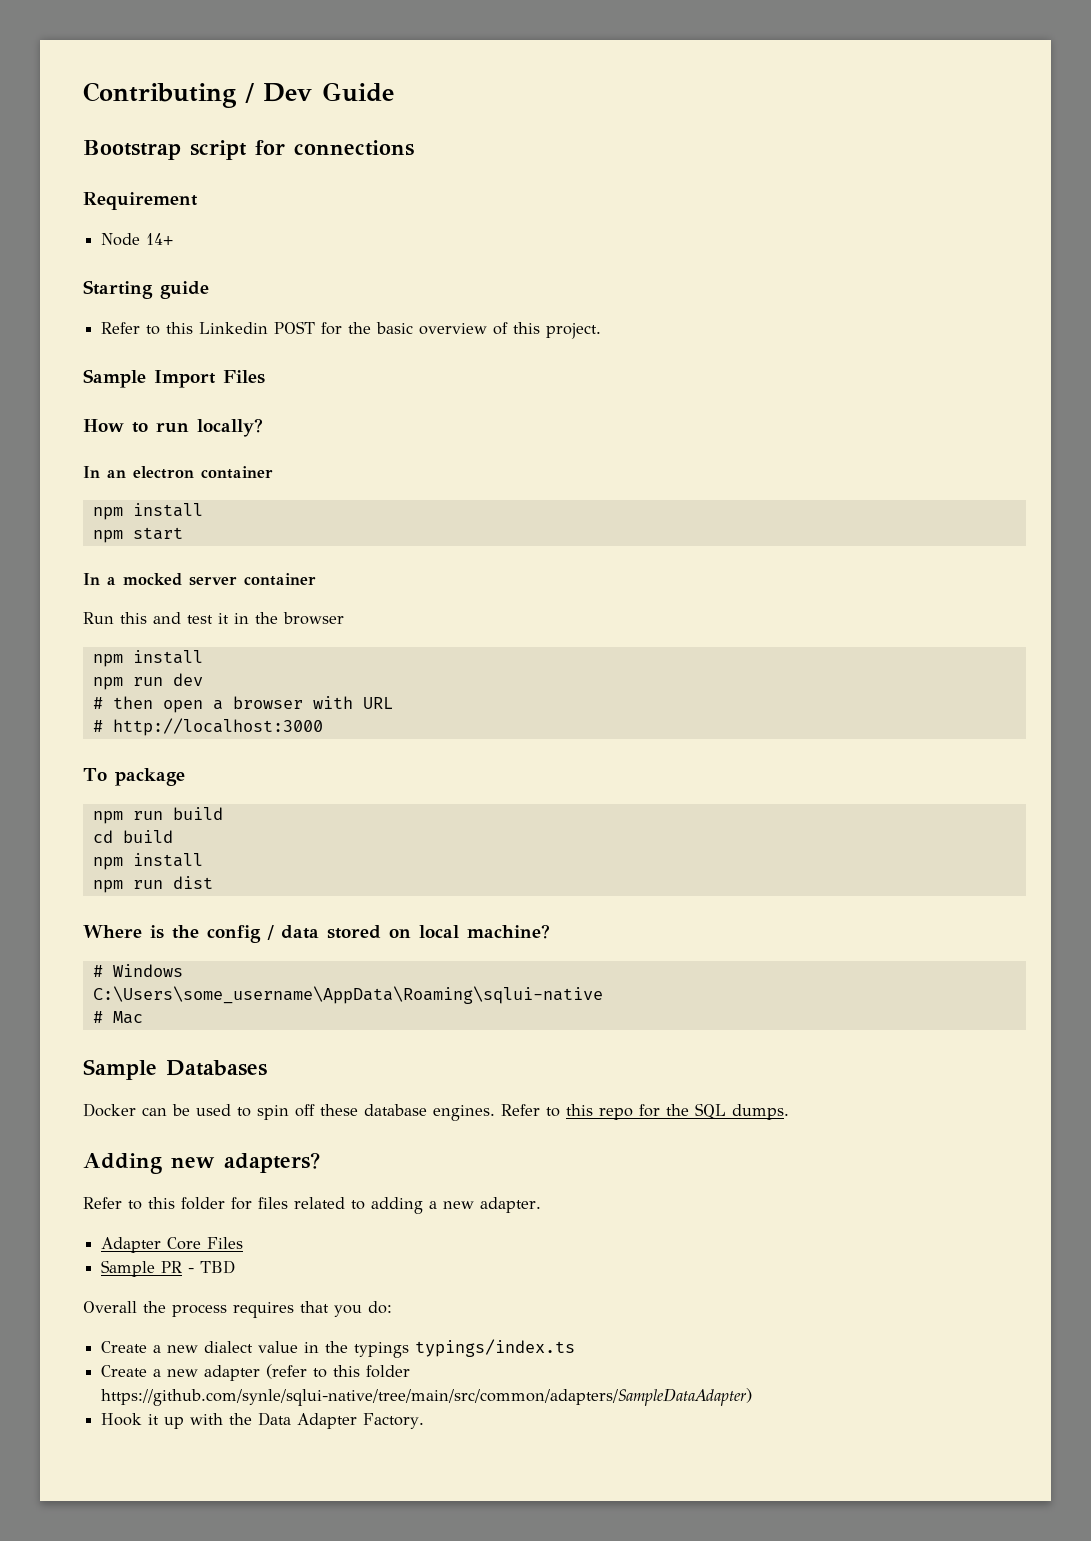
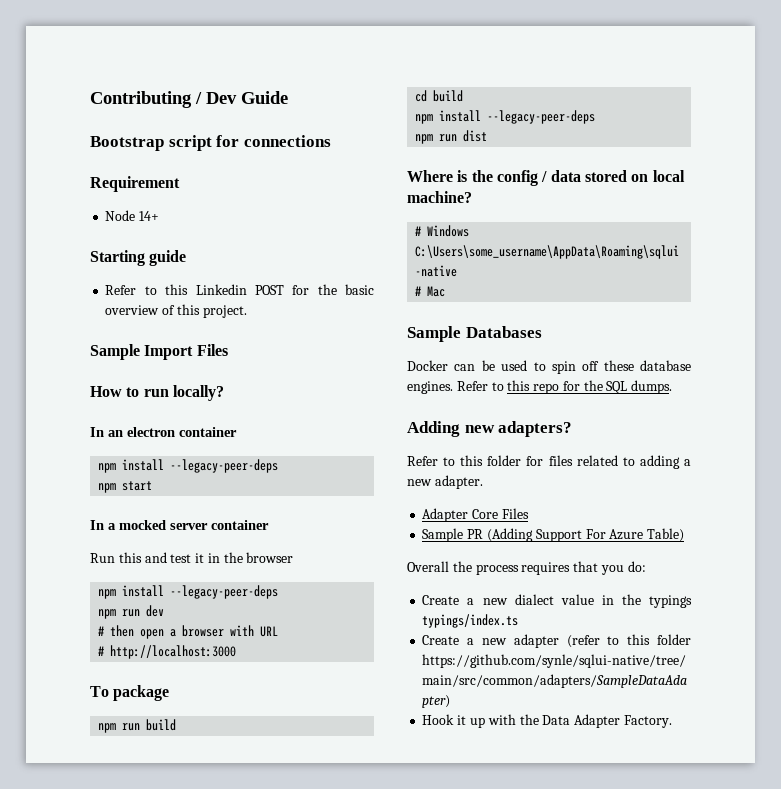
(203, 510) none -> [170,459,279,473] --legacy-peer-deps
(203, 657) none -> [170,585,279,599] --legacy-peer-deps
(203, 860) none -> [487,110,596,124] --legacy-peer-deps
[188,1260,236,1274] - TBD -> [486,528,685,542] (Adding Support For Azure Table)

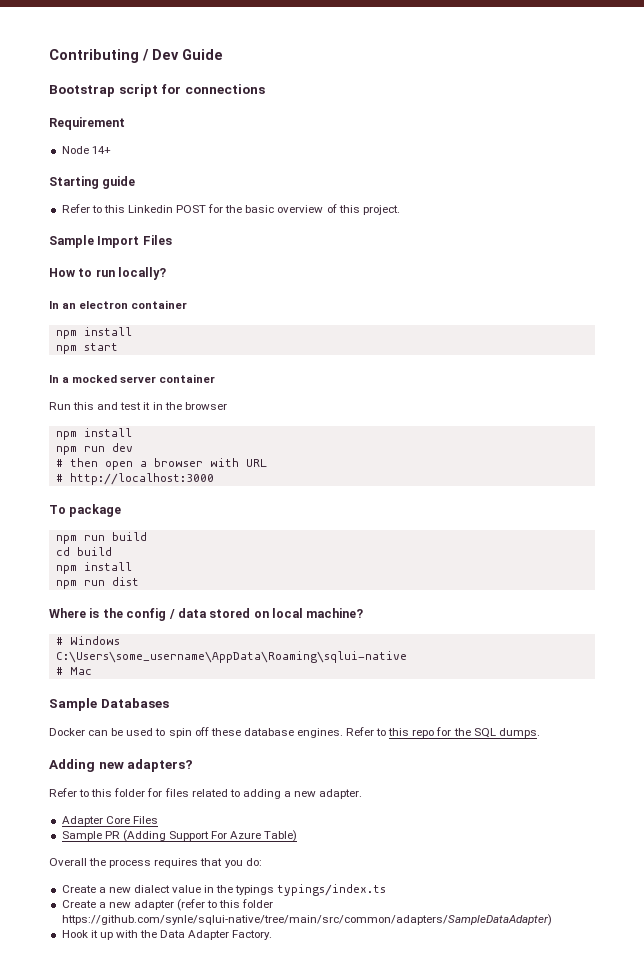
[170,459,279,473] --legacy-peer-deps -> (132, 331) none
[170,585,279,599] --legacy-peer-deps -> (132, 432) none
[487,110,596,124] --legacy-peer-deps -> (132, 566) none

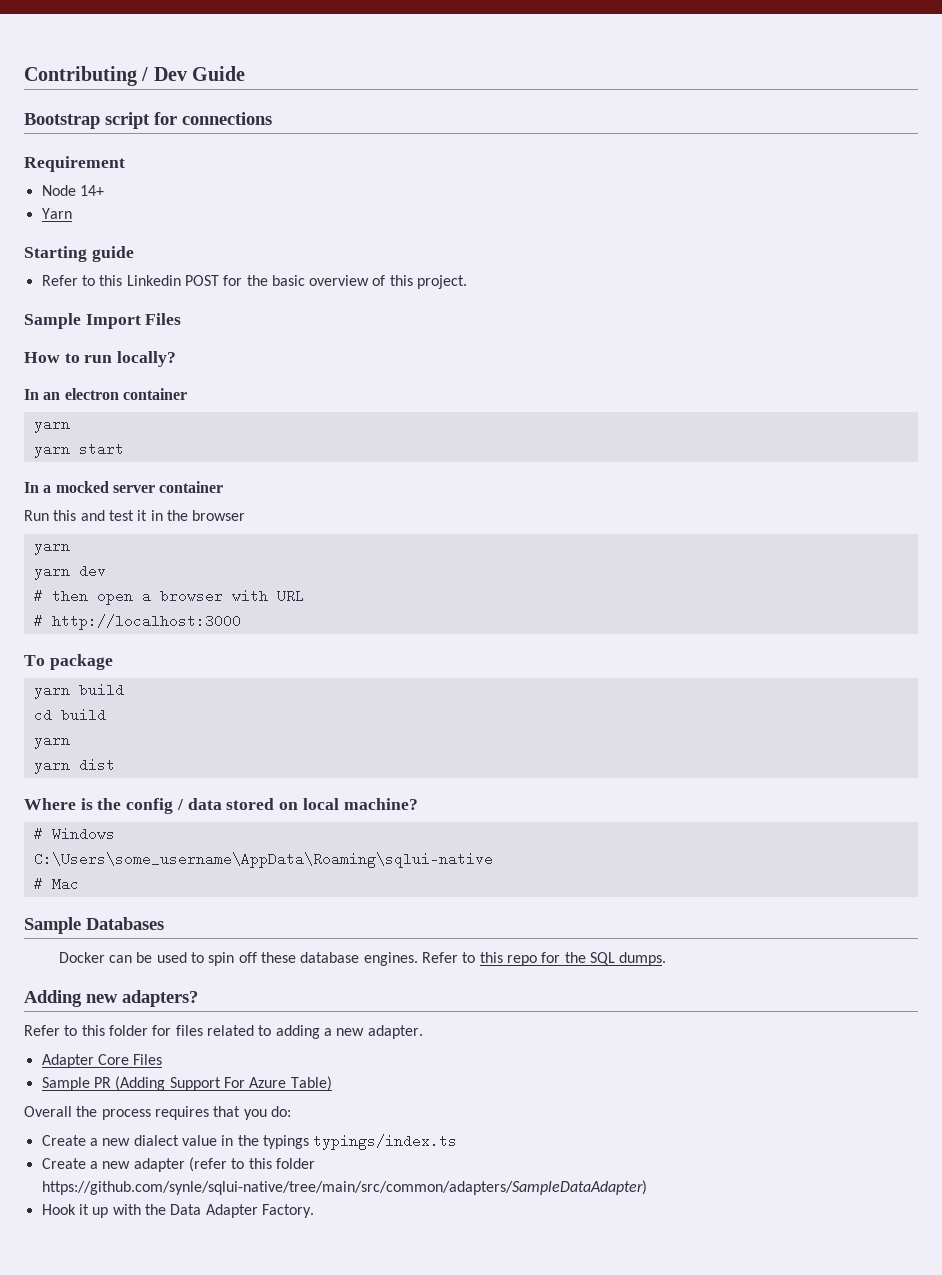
(111, 150) none -> [41,208,72,219] // Yarn
[55,327,132,339] [55,345,77,354] npm install // npm -> [33,417,70,433] [33,442,70,458] yarn // yarn
[55,428,132,440] [55,446,105,455] npm install // npm run -> [33,539,70,555] [33,564,70,580] yarn // yarn
[55,535,105,544] npm run -> [33,683,70,699] yarn
[55,562,132,574] [55,580,105,589] npm install // npm run -> [33,733,70,749] [33,758,70,774] yarn // yarn

